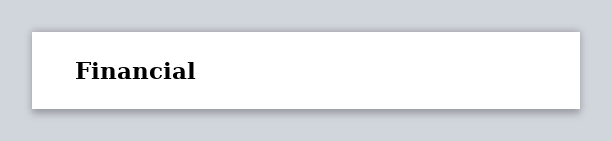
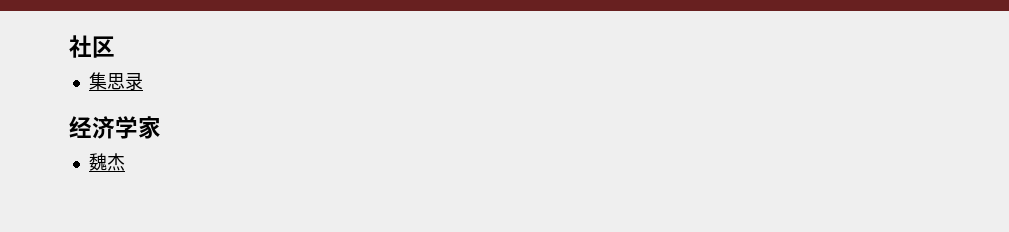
[75,62,196,79] Financial -> [69,35,115,58] [88,72,143,90] [69,116,161,139] [88,153,125,171] 社区 // 集思录 // 经济学家 // 魏杰

